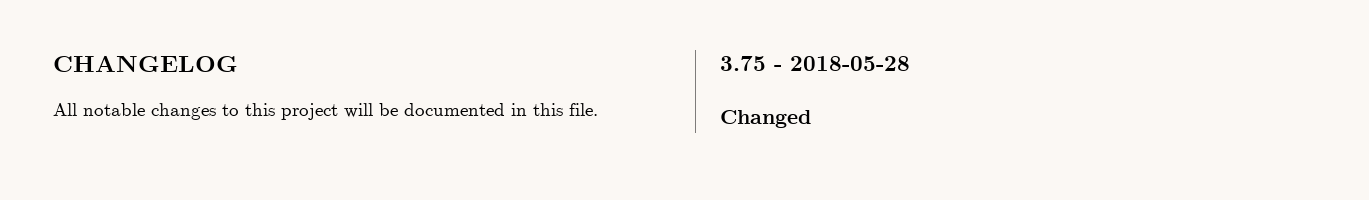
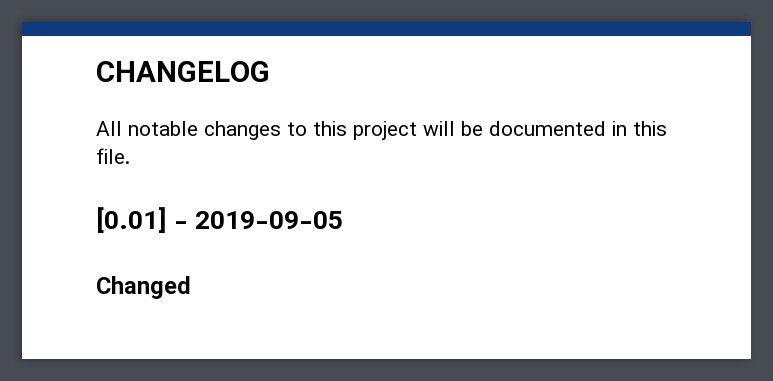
[720,56,910,71] 3.75 - 2018-05-28 -> [96,207,344,233] [0.01] - 2019-09-05

